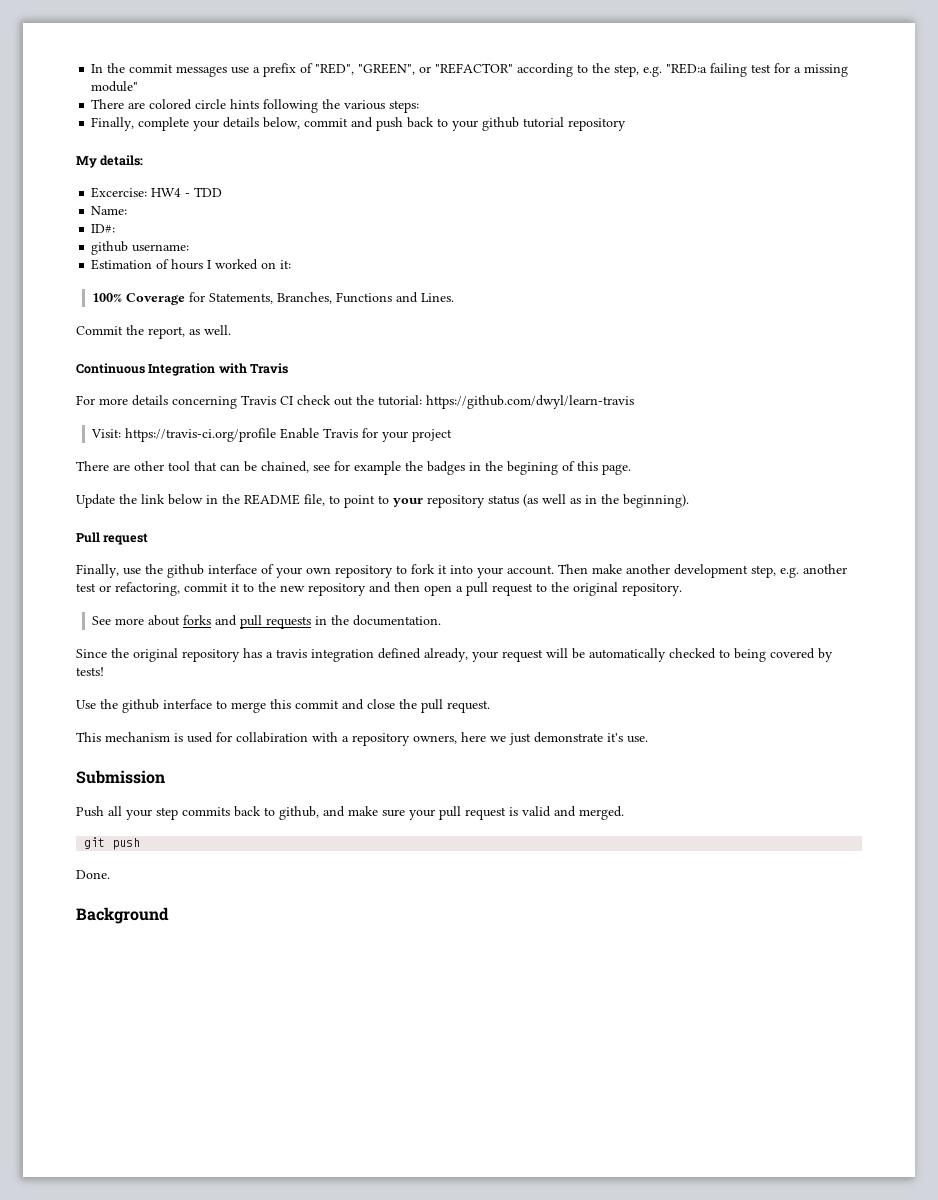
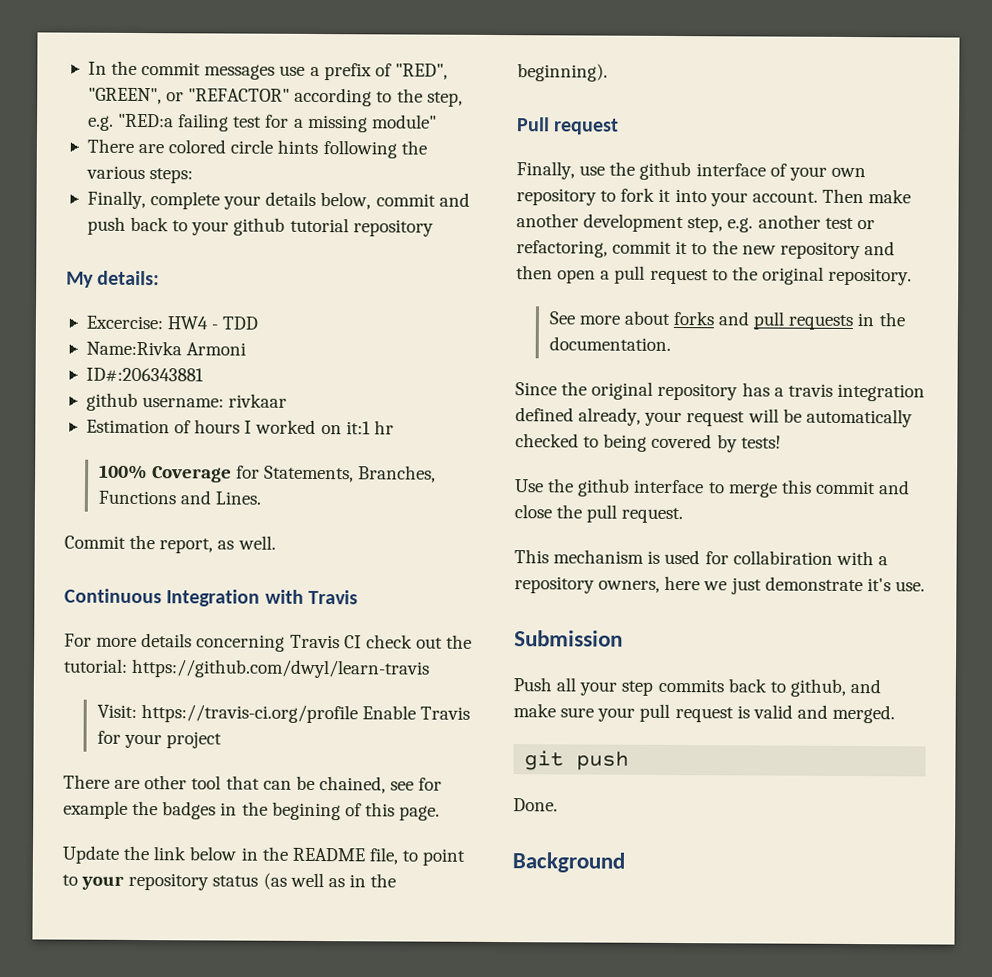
[91,206,128,215] [91,224,116,233] Name: // ID#: -> [85,340,247,356] [85,367,204,383] Name:Rivka Armoni // ID#:206343881
(190, 248) none -> [228,393,288,408] rivkaar
[280,260,292,269] it: -> [345,420,394,435] it:1 hr

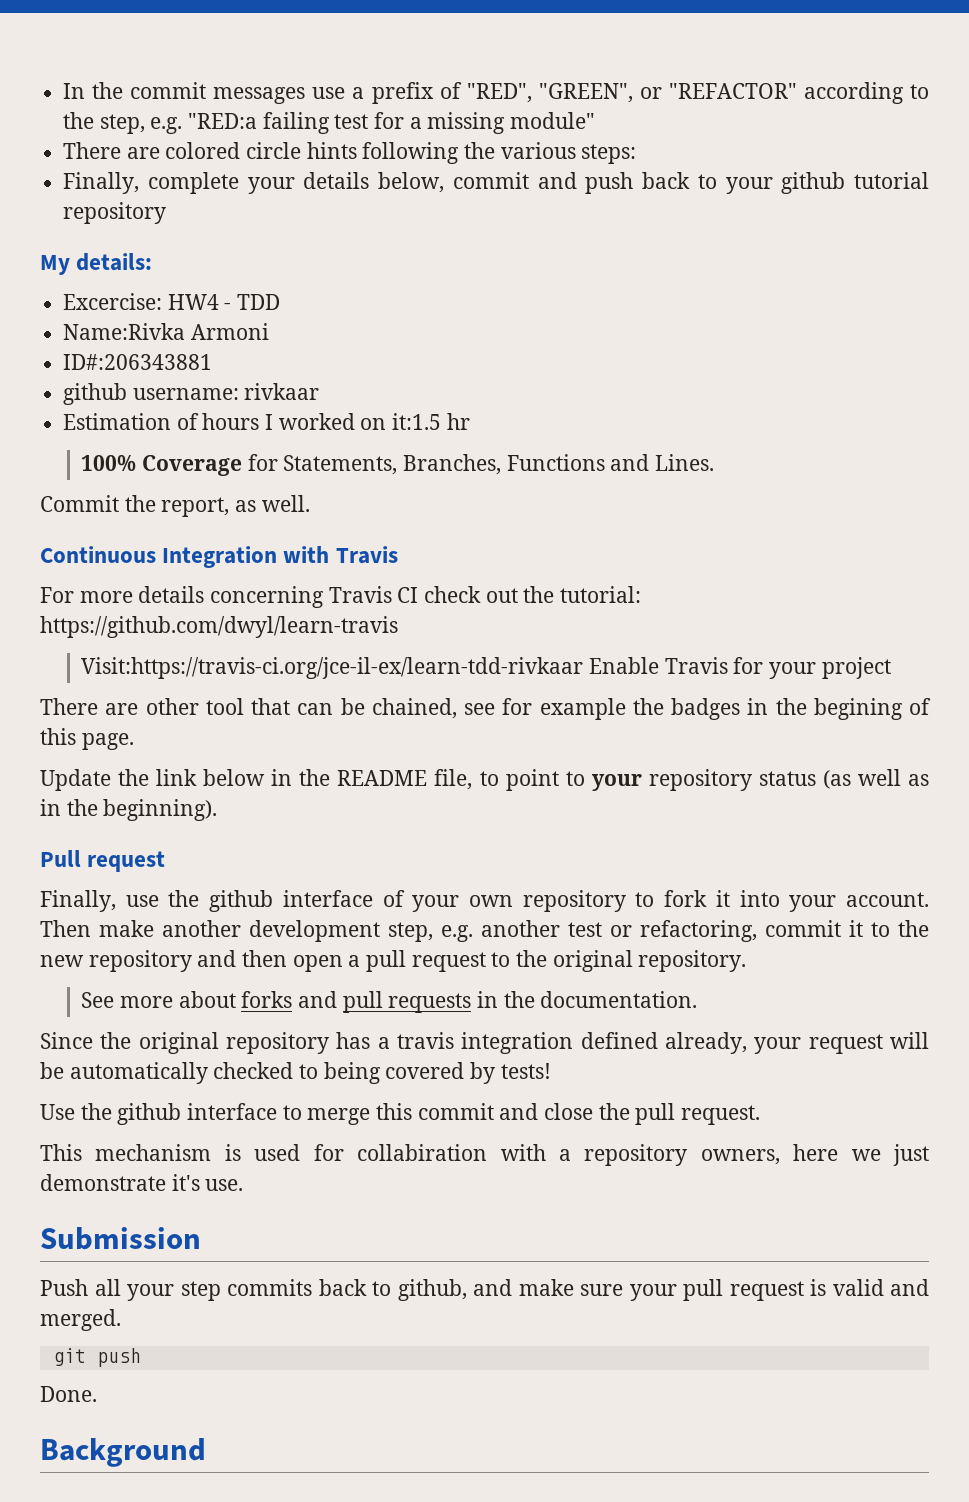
[345,421,371,435] it:1 -> [392,413,442,430] it:1.5
[96,704,358,724] Visit: https://travis-ci.org/profile -> [81,657,584,679] Visit:https://travis-ci.org/jce-il-ex/learn-tdd-rivkaar

